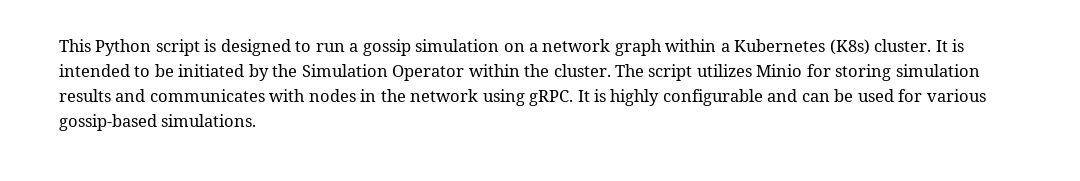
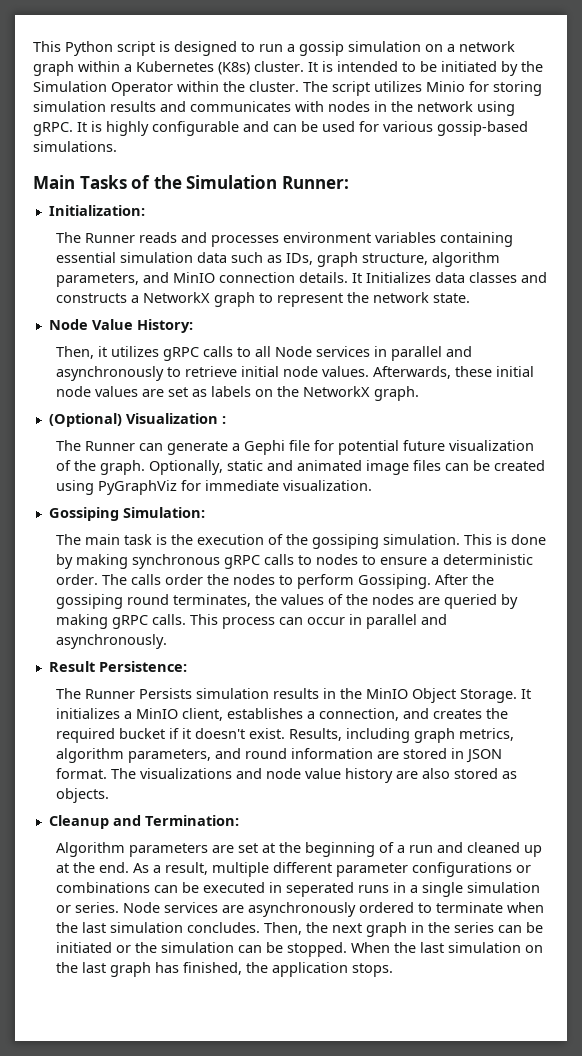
(257, 120) none -> [33,175,349,189] [48,205,145,216] [55,232,513,247] [55,252,500,267] [55,272,547,287] [55,292,470,307] [48,319,193,333] [55,346,472,361] [55,366,534,381] [55,386,419,401] [48,413,226,427] [55,440,534,455] [55,460,545,475] [55,480,372,495] [48,507,205,521] [55,534,546,549] [55,554,533,569] [55,574,494,589] [55,594,518,609] [55,614,447,629] [55,634,167,649] [48,661,187,672] [55,688,531,703] [55,708,508,721] [55,728,514,743] [55,748,502,763] [55,768,517,783] [55,788,109,803] [48,815,239,829] [55,842,542,857] [55,862,531,877] [55,882,540,897] [55,902,544,917] [55,922,543,937] [55,942,543,957] [55,962,393,977] // Main Tasks of the Simulation Runner: // Initialization: // The Runner reads and processes environment variables containing essential simulation data such as IDs, graph structure, algorithm parameters, and MinIO connection details. It Initializes data classes and constructs a NetworkX graph to represent the network state. // Node Value History: // Then, it utilizes gRPC calls to all Node services in parallel and asynchronously to retrieve initial node values. Afterwards, these initial node values are set as labels on the NetworkX graph. // (Optional) Visualization : // The Runner can generate a Gephi file for potential future visualization of the graph. Optionally, static and animated image files can be created using PyGraphViz for immediate visualization. // Gossiping Simulation: // The main task is the execution of the gossiping simulation. This is done by making synchronous gRPC calls to nodes to ensure a deterministic order. The calls order the nodes to perform Gossiping. After the gossiping round terminates, the values of the nodes are queried by making gRPC calls. This process can occur in parallel and asynchronously. // Result Persistence: // The Runner Persists simulation results in the MinIO Object Storage. It initializes a MinIO client, establishes a connection, and creates the required bucket if it doesn't exist. Results, including graph metrics, algorithm parameters, and round information are stored in JSON format. The visualizations and node value history are also stored as objects. // Cleanup and Termination: // Algorithm parameters are set at the beginning of a run and cleaned up at the end. As a result, multiple different parameter configurations or combinations can be executed in seperated runs in a single simulation or series. Node services are asynchronously ordered to terminate when the last simulation concludes. Then, the next graph in the series can be initiated or the simulation can be stopped. When the last simulation on the last graph has finished, the application stops.

